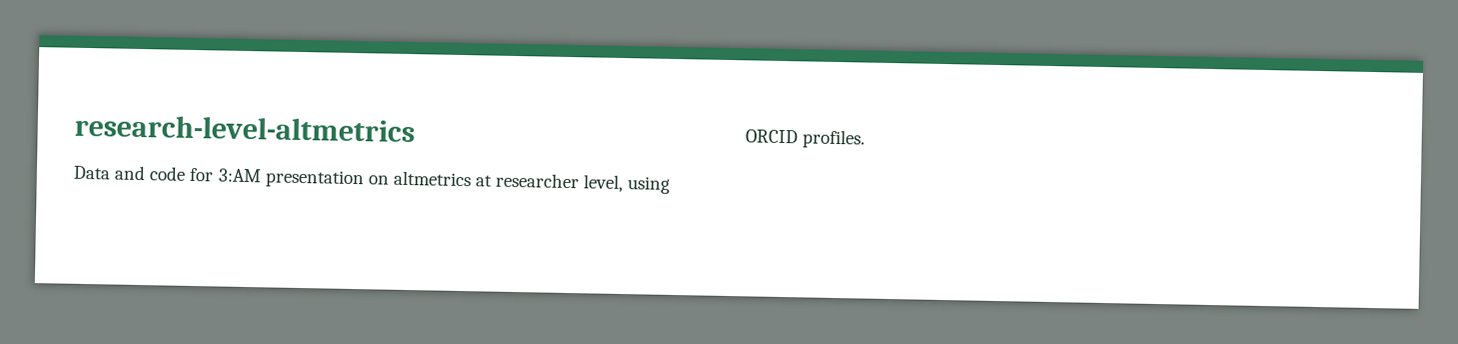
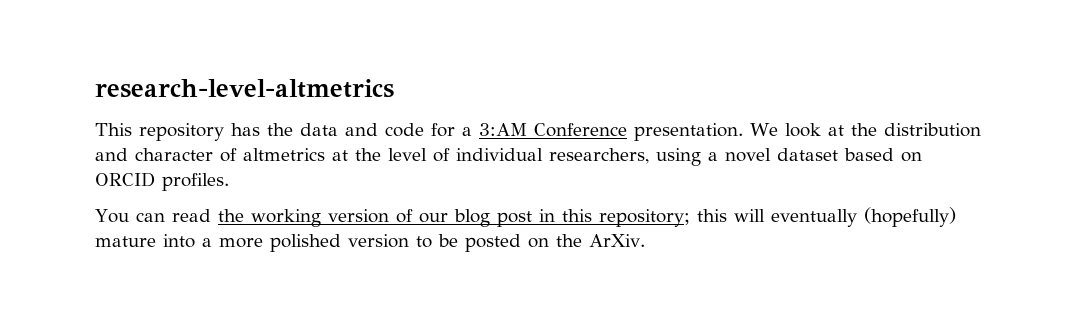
[73,165,671,194] [745,129,866,149] Data and code for 3:AM presentation on altmetrics at researcher level, using ORCID profiles. -> [95,123,981,141] [95,148,922,166] [95,172,229,191] [95,207,956,227] [95,234,645,252] This repository has the data and code for a 3:AM Conference presentation. We look at the distribution and character of altmetrics at the level of individual researchers, using a novel dataset based on ORCID profiles. // You can read the working version of our blog post in this repository; this will eventually (hopefully) mature into a more polished version to be posted on the ArXiv.

